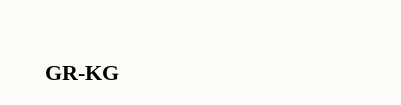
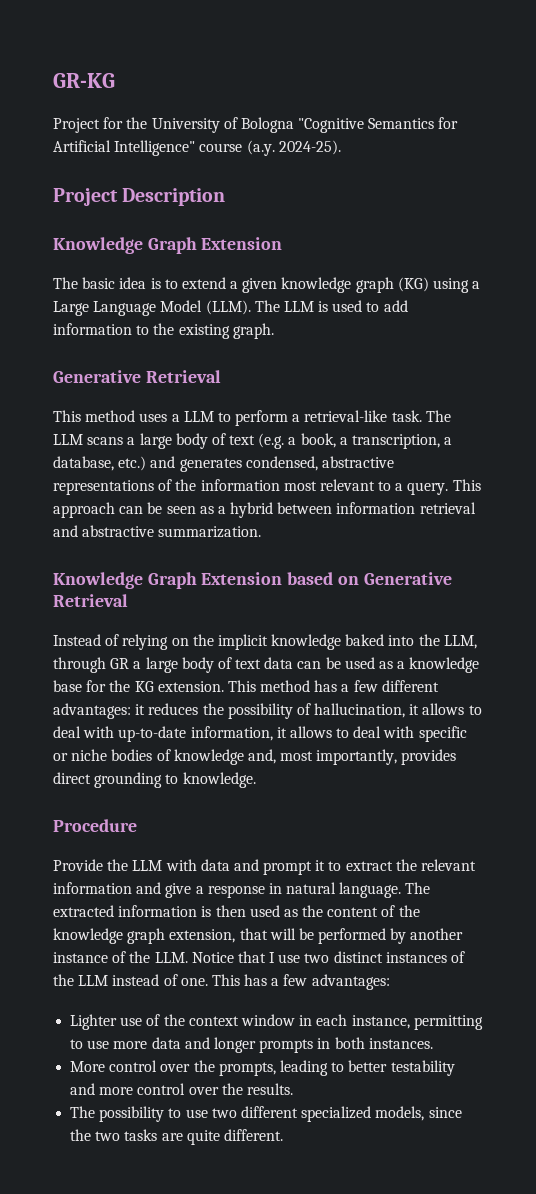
(119, 73) none -> [53,117,459,133] [53,140,341,156] [53,188,226,206] [53,237,283,254] [53,277,481,293] [53,300,408,316] [53,323,274,339] [53,370,221,383] [53,410,451,426] [53,433,453,449] [53,456,394,472] [53,479,481,495] [53,502,476,518] [53,525,262,538] [53,572,452,589] [53,594,128,607] [53,634,477,650] [53,657,480,673] [53,680,439,692] [53,703,482,719] [53,726,467,742] [53,749,457,765] [53,772,256,788] [53,819,137,832] [53,859,477,875] [53,882,431,898] [53,905,420,917] [53,928,464,944] [53,951,466,963] [53,974,390,990] [70,1014,483,1030] [70,1037,433,1053] [70,1060,455,1076] [70,1083,293,1095] [70,1106,462,1122] [70,1129,283,1145] // Project for the University of Bologna "Cognitive Semantics for Artificial Intelligence" course (a.y. 2024-25). // Project Description // Knowledge Graph Extension // The basic idea is to extend a given knowledge graph (KG) using a Large Language Model (LLM). The LLM is used to add information to the existing graph. // Generative Retrieval // This method uses a LLM to perform a retrieval-like task. The LLM scans a large body of text (e.g. a book, a transcription, a database, etc.) and generates condensed, abstractive representations of the information most relevant to a query. This approach can be seen as a hybrid between information retrieval and abstractive summarization. // Knowledge Graph Extension based on Generative Retrieval // Instead of relying on the implicit knowledge baked into the LLM, through GR a large body of text data can be used as a knowledge base for the KG extension. This method has a few different advantages: it reduces the possibility of hallucination, it allows to deal with up-to-date information, it allows to deal with specific or niche bodies of knowledge and, most importantly, provides direct grounding to knowledge. // Procedure // Provide the LLM with data and prompt it to extract the relevant information and give a response in natural language. The extracted information is then used as the content of the knowledge graph extension, that will be performed by another instance of the LLM. Notice that I use two distinct instances of the LLM instead of one. This has a few advantages: // Lighter use of the context window in each instance, permitting to use more data and longer prompts in both instances. // More control over the prompts, leading to better testability and more control over the results. // The possibility to use two different specialized models, since the two tasks are quite different.

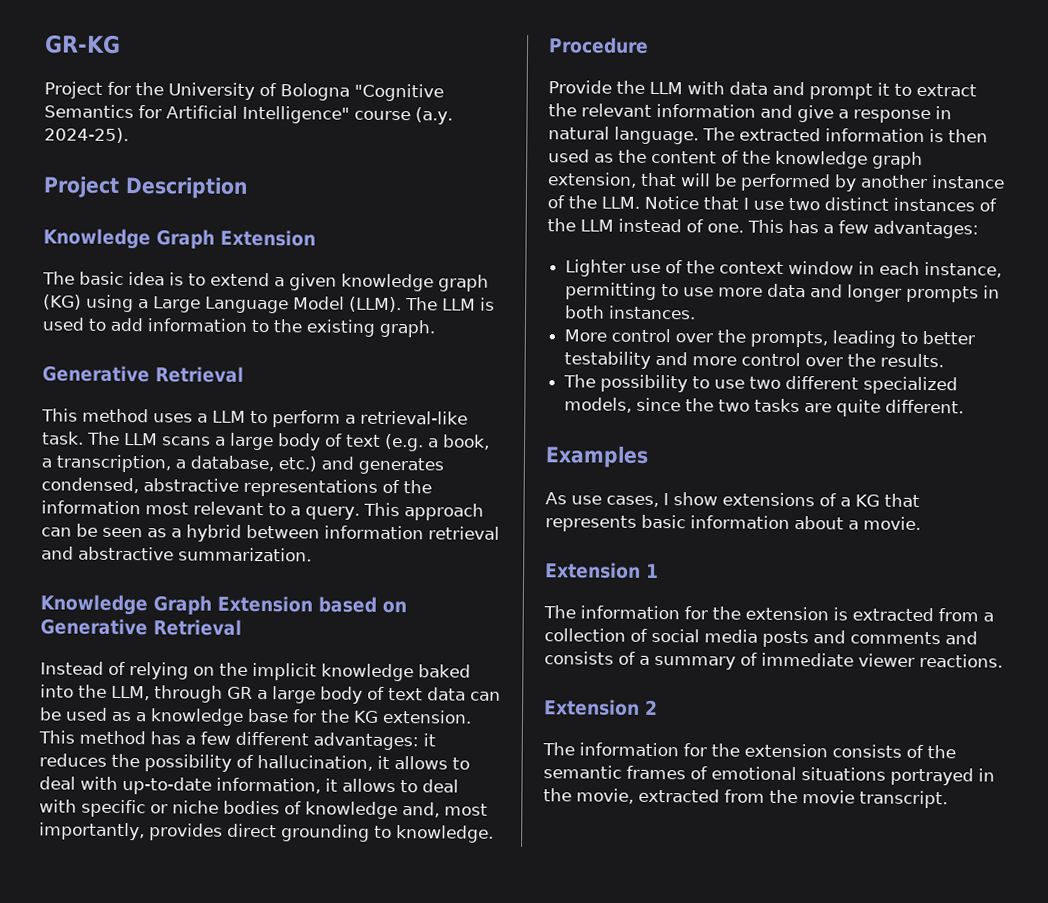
(283, 1135) none -> [545,446,649,468] [545,492,920,508] [545,514,921,532] [545,562,659,579] [543,605,994,622] [544,628,978,648] [544,651,1003,670] [544,699,658,716] [542,742,956,759] [543,765,995,786] [543,788,948,809] // Examples // As use cases, I show extensions of a KG that represents basic information about a movie. // Extension 1 // The information for the extension is extracted from a collection of social media posts and comments and consists of a summary of immediate viewer reactions. // Extension 2 // The information for the extension consists of the semantic frames of emotional situations portrayed in the movie, extracted from the movie transcript.

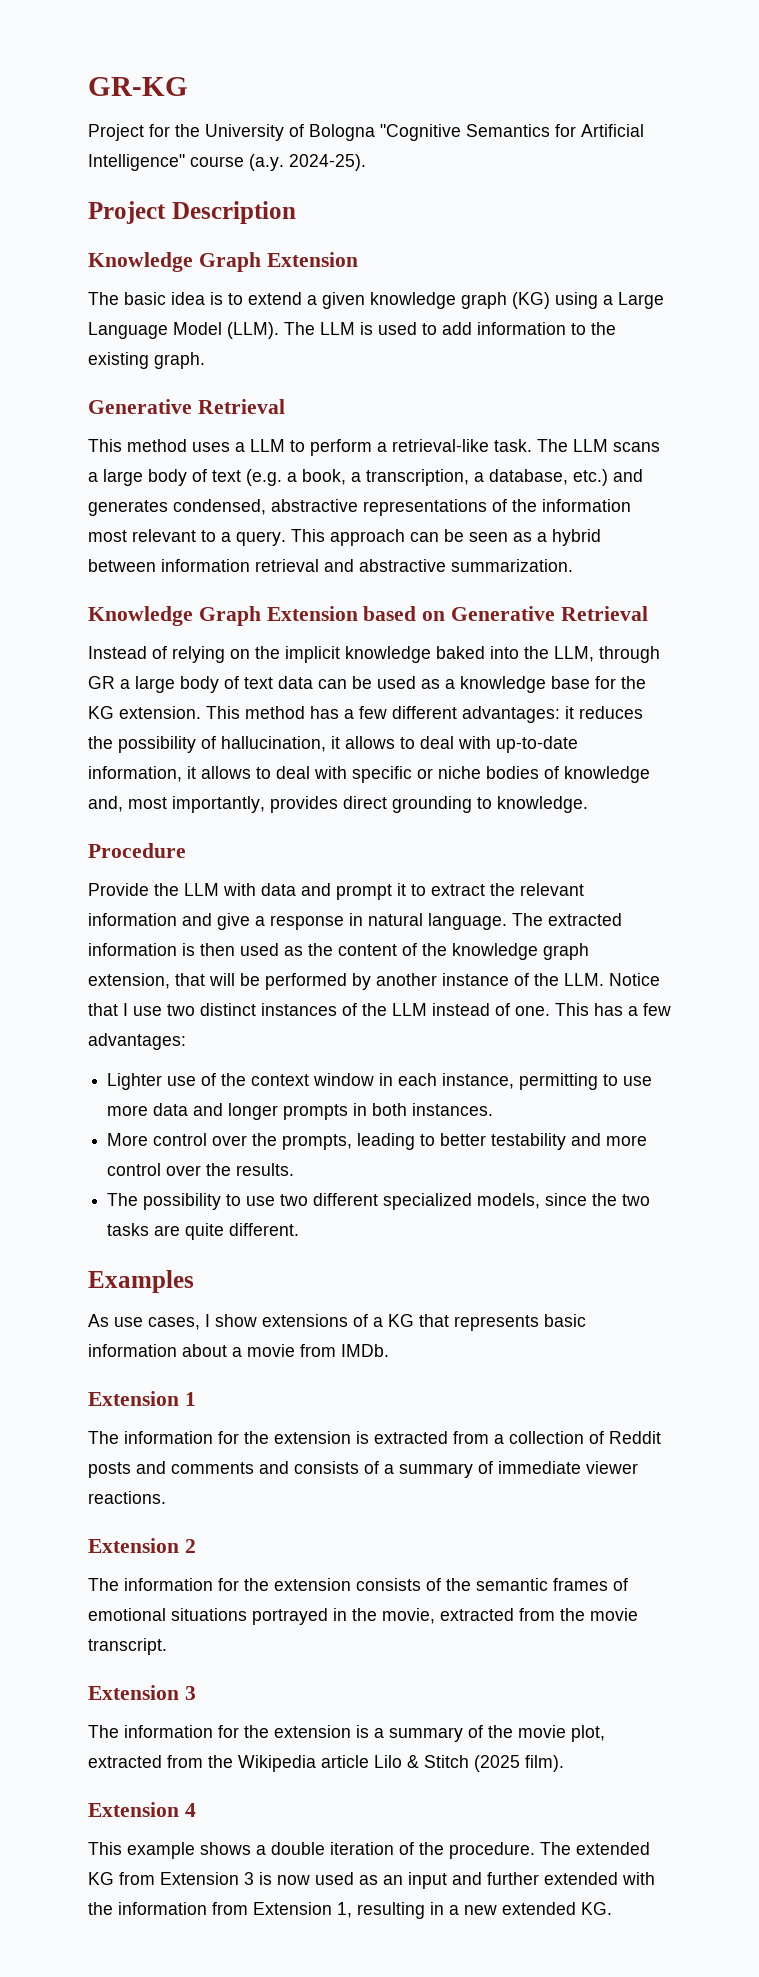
[863,516,921,530] movie. -> [247,1344,389,1357] movie from IMDb.
[651,628,758,643] social media -> [609,1431,661,1444] Reddit
(948, 799) none -> [88,1685,196,1700] [88,1725,605,1742] [88,1755,564,1772] [88,1802,196,1817] [88,1842,650,1859] [88,1872,655,1889] [88,1902,612,1919] // Extension 3 // The information for the extension is a summary of the movie plot, extracted from the Wikipedia article Lilo & Stitch (2025 film). // Extension 4 // This example shows a double iteration of the procedure. The extended KG from Extension 3 is now used as an input and further extended with the information from Extension 1, resulting in a new extended KG.

